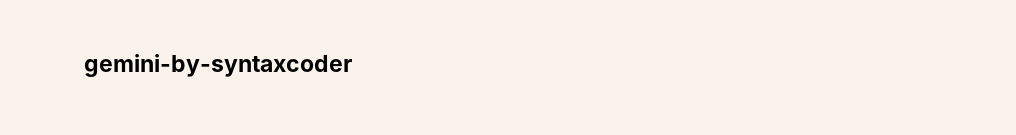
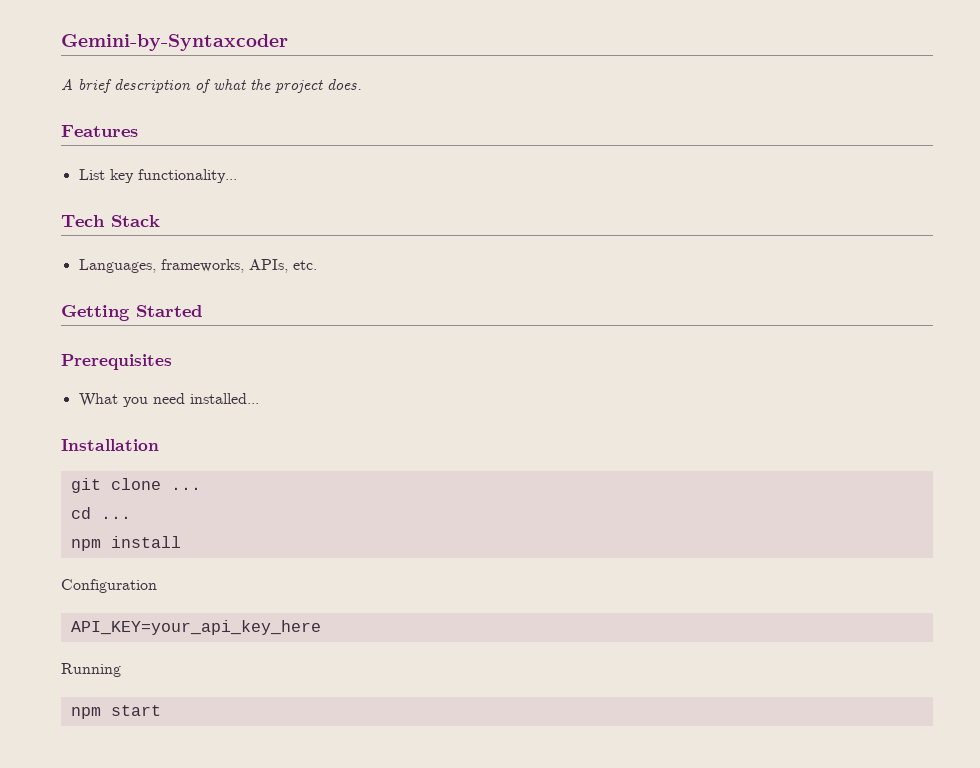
[84,54,352,77] gemini-by-syntaxcoder -> [61,34,288,51] [61,78,362,93] [61,125,138,137] [78,169,237,183] [61,215,160,227] [78,259,317,273] [61,305,202,321] [61,354,172,370] [78,393,259,407] [61,439,159,451] [70,478,201,493] [70,507,131,519] [70,536,181,551] [61,579,157,593] [70,620,321,635] [61,663,121,677] [70,705,161,719] Gemini-by-Syntaxcoder // A brief description of what the project does. // Features // List key functionality... // Tech Stack // Languages, frameworks, APIs, etc. // Getting Started // Prerequisites // What you need installed... // Installation // git clone ... // cd ... // npm install // Configuration // API_KEY=your_api_key_here // Running // npm start

